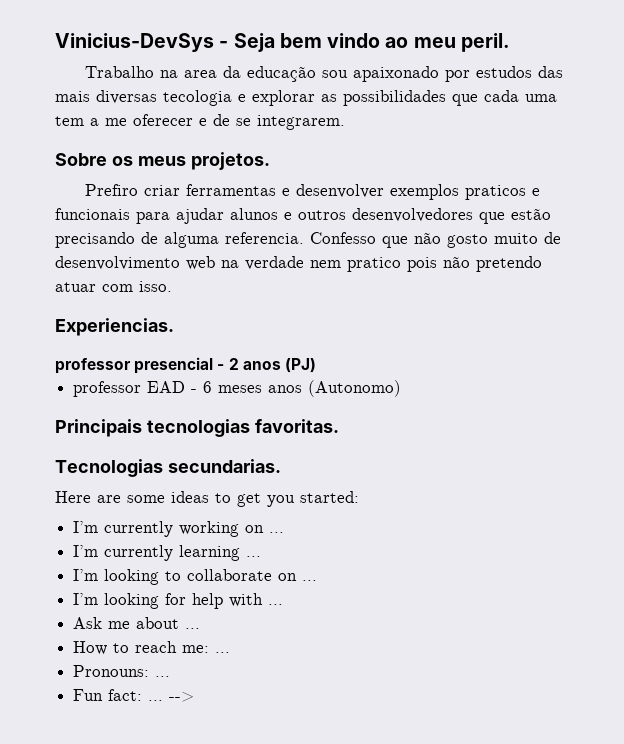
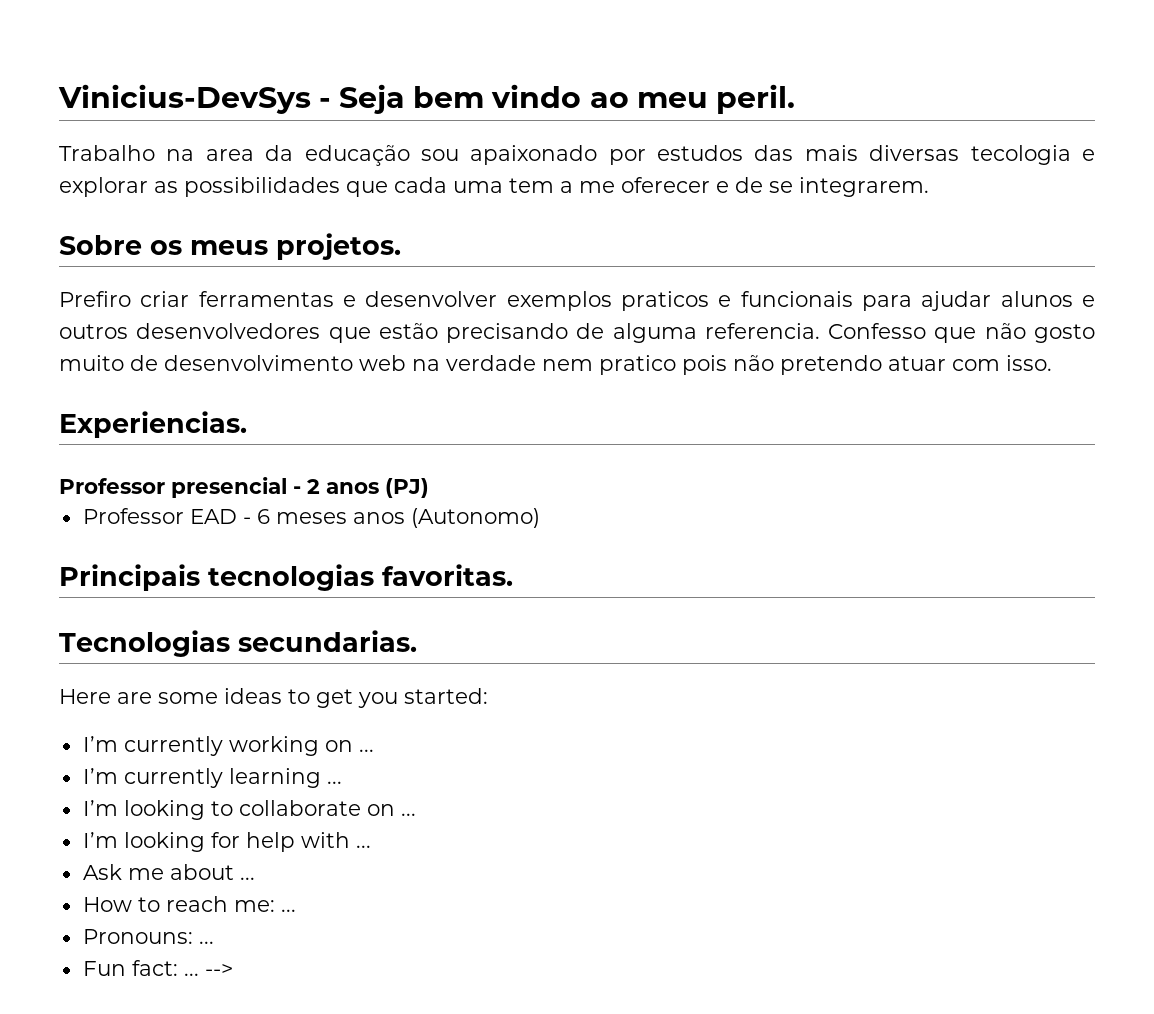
[55,358,131,374] professor -> [59,478,165,494] Professor
[73,381,142,397] professor -> [82,508,184,524] Professor

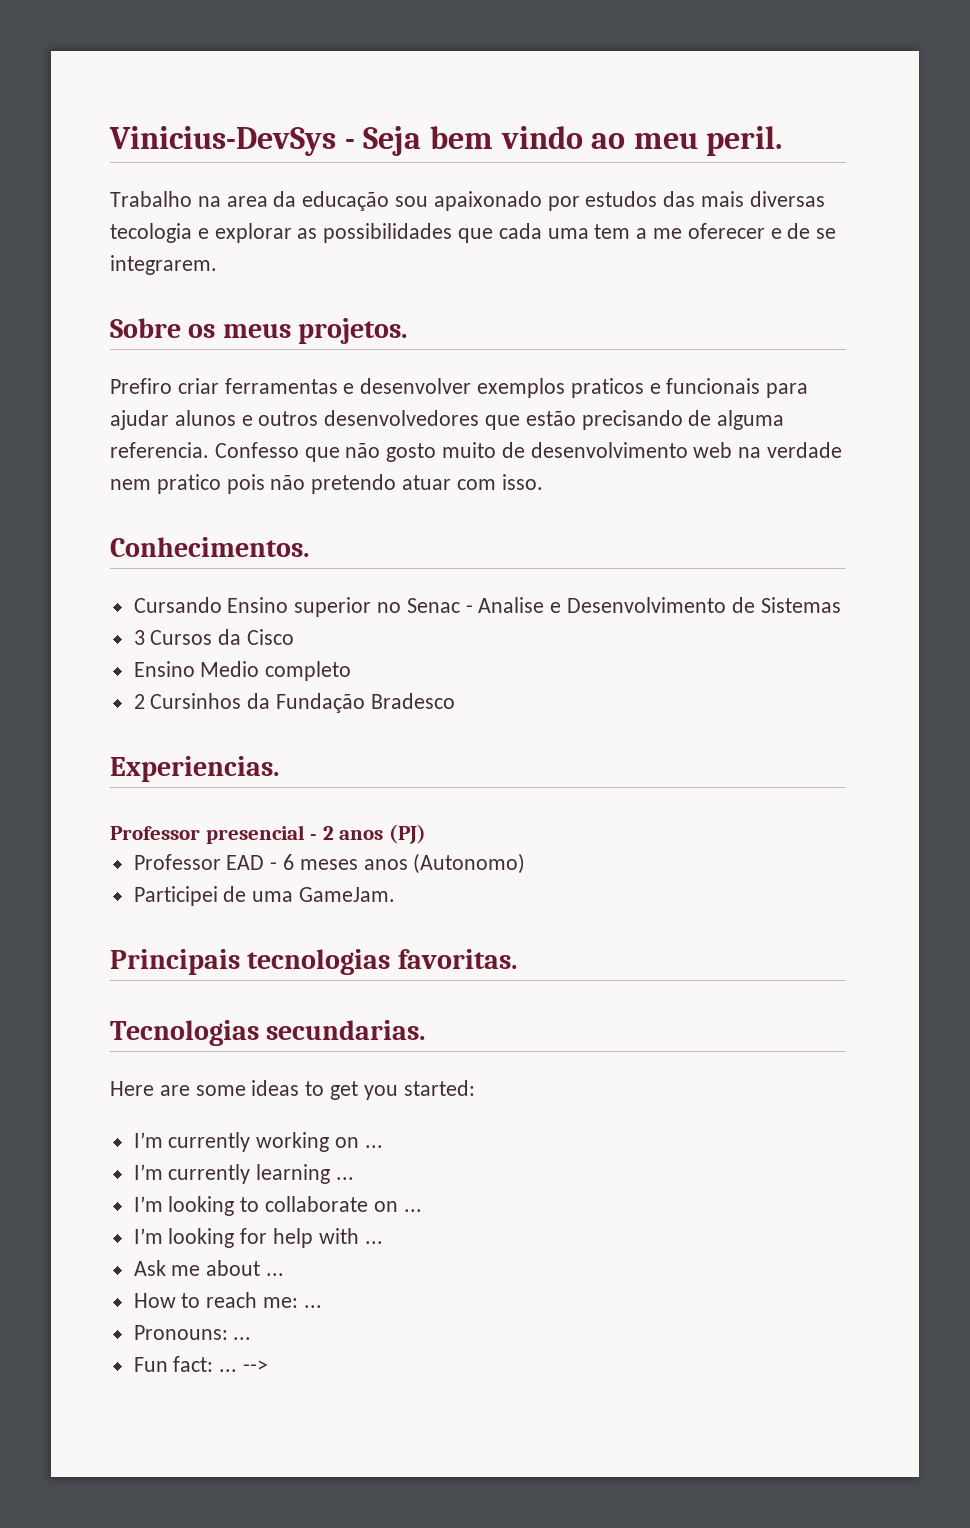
(1052, 363) none -> [110,537,309,557] [133,597,841,617] [133,629,295,645] [133,661,352,681] [133,693,455,713] // Conhecimentos. // Cursando Ensino superior no Senac - Analise e Desenvolvimento de Sistemas // 3 Cursos da Cisco // Ensino Medio completo // 2 Cursinhos da Fundação Bradesco
(540, 518) none -> [133,886,396,906] // Participei de uma GameJam.

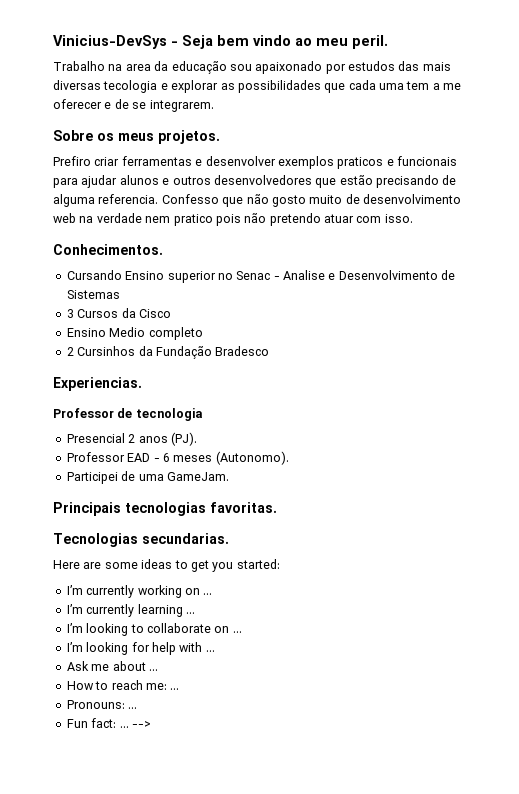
[205,825,318,844] presencial - -> [117,408,203,421] [66,433,125,443] de tecnologia // Presencial
[388,824,426,844] (PJ) -> [170,432,197,446] (PJ).
[363,853,526,874] anos (Autonomo) -> [215,451,289,465] (Autonomo).

